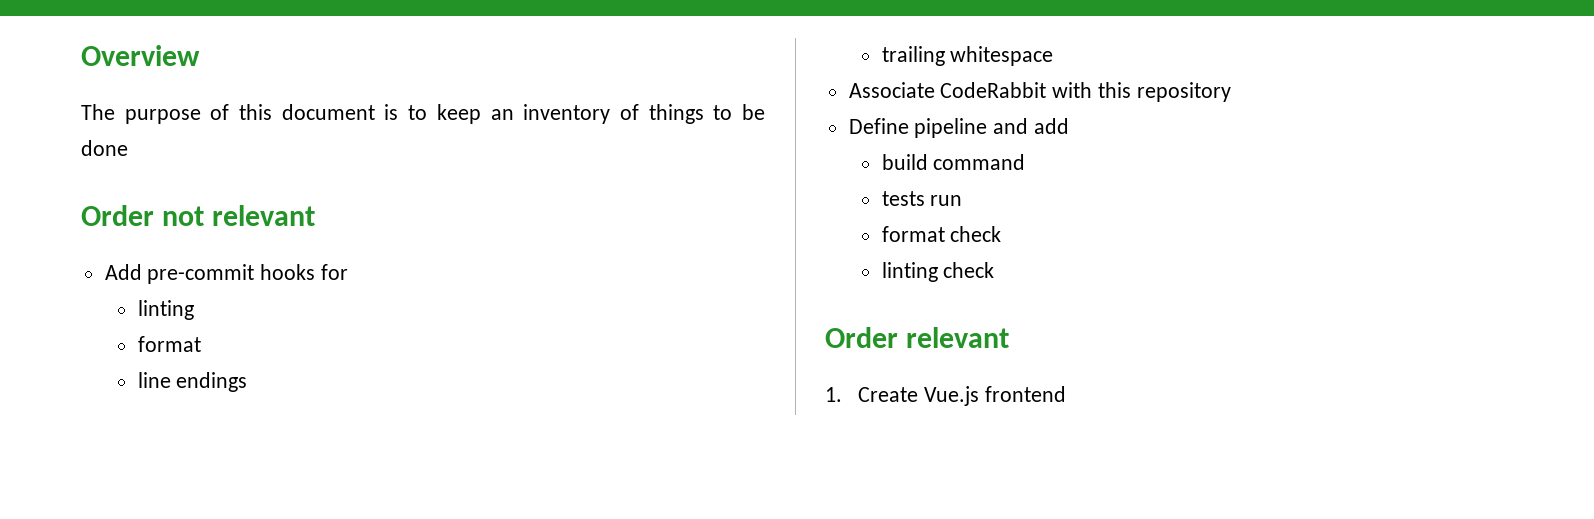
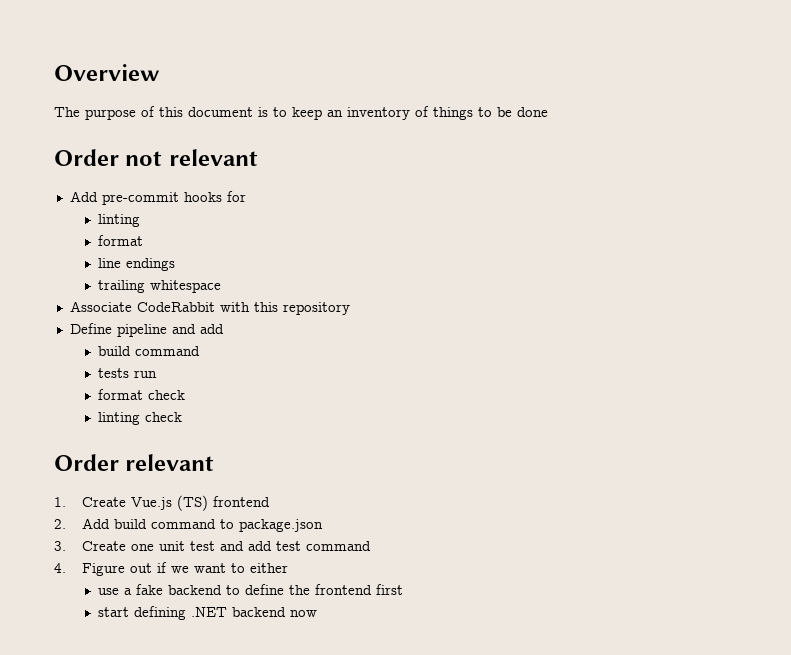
[984,386,1066,402] frontend -> [177,495,271,511] [54,518,324,532] [54,541,372,551] [54,562,289,576] [98,584,404,595] [98,606,318,620] (TS) frontend // 2. Add build command to package.json // 3. Create one unit test and add test command // 4. Figure out if we want to either // use a fake backend to define the frontend first // start defining .NET backend now

